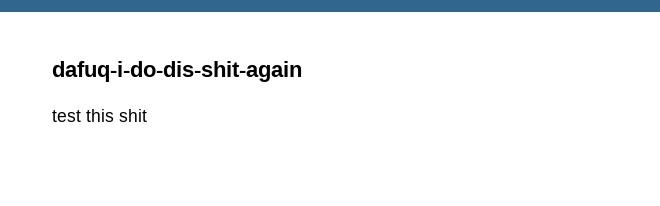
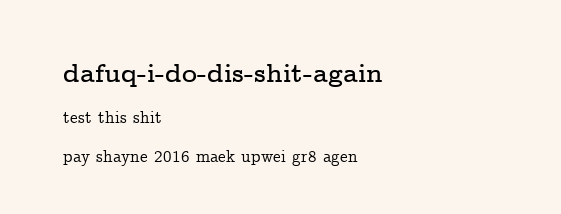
(147, 115) none -> [63,150,358,166] // pay shayne 2016 maek upwei gr8 agen

